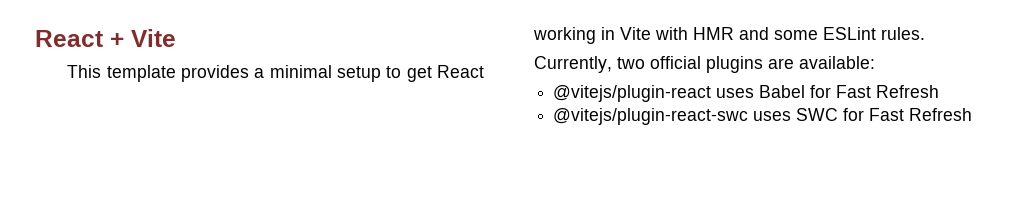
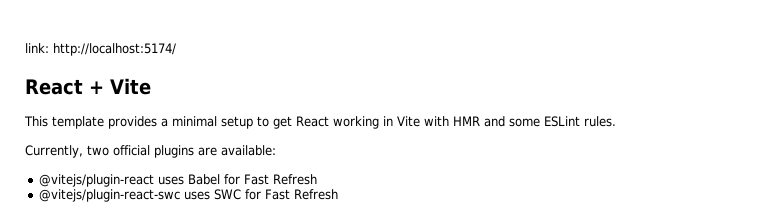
(35, 38) none -> [25,43,176,56] link: http://localhost:5174/ //

